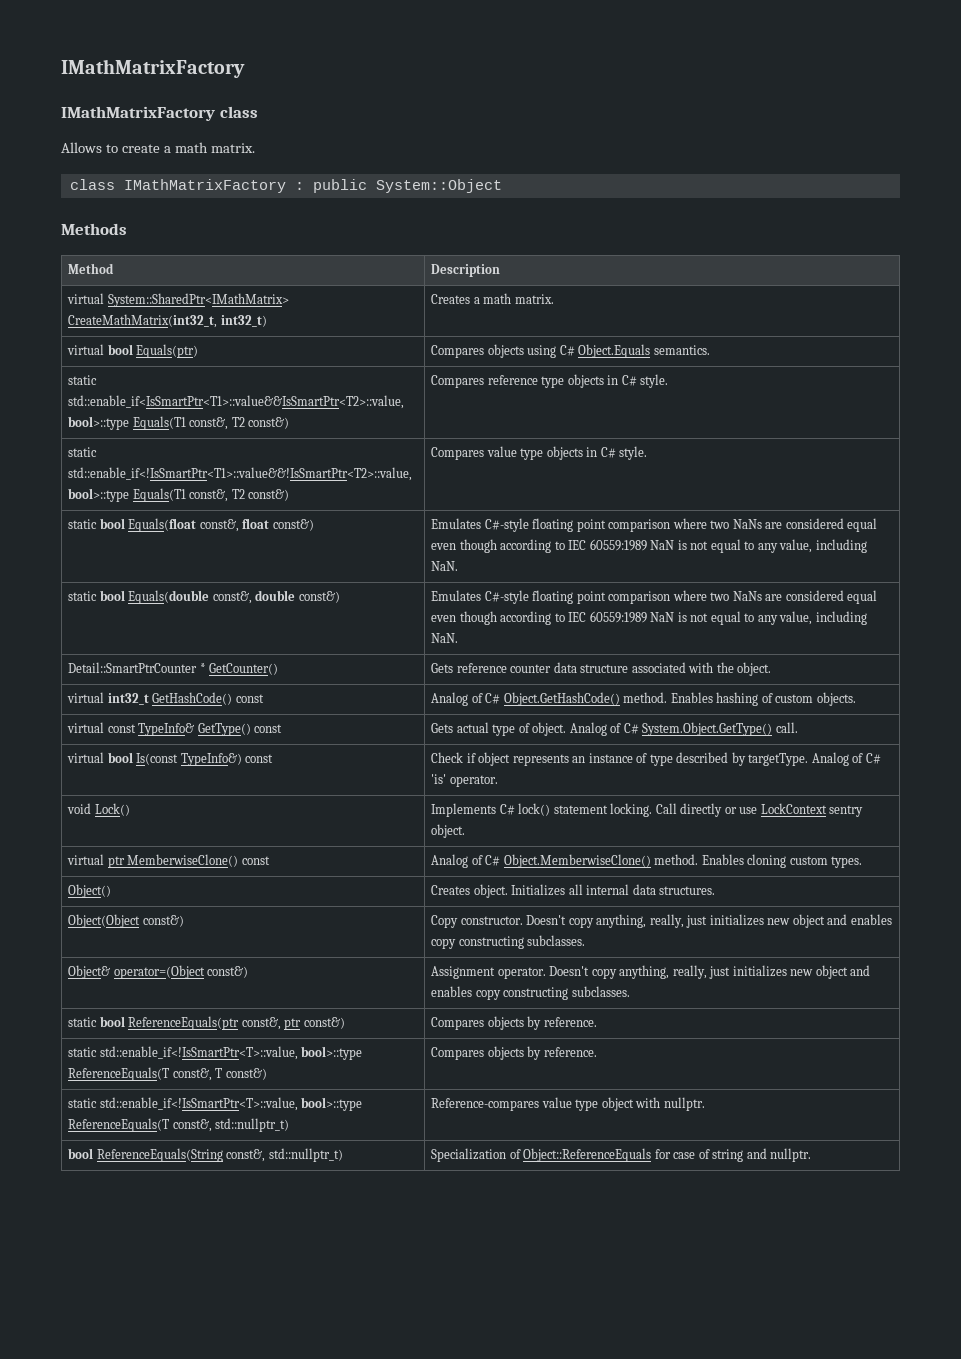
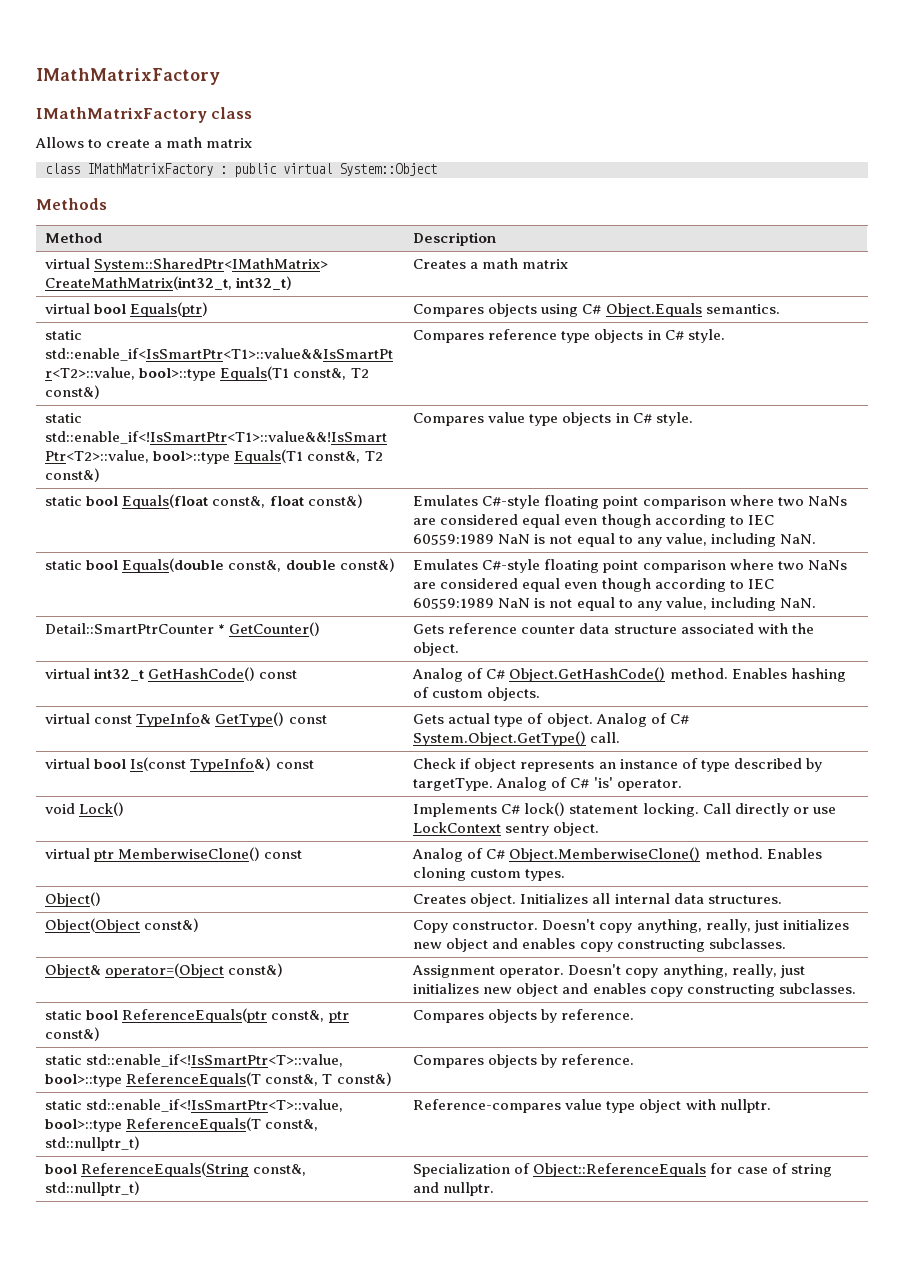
[210,143,255,153] matrix. -> [206,138,253,148] matrix
(367, 186) none -> [283,163,332,174] virtual
[514,294,554,304] matrix. -> [522,259,569,269] matrix

